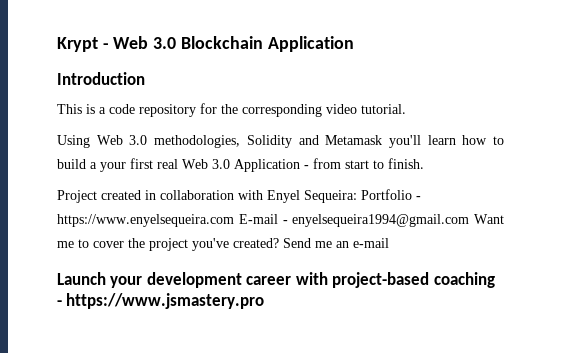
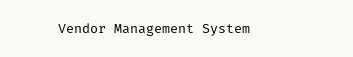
[57,36,354,52] [57,72,145,85] [57,103,406,117] [57,135,504,148] [57,158,424,172] [57,189,421,203] [57,214,504,227] [57,238,389,251] [57,272,495,288] [57,293,265,309] Krypt - Web 3.0 Blockchain Application // Introduction // This is a code repository for the corresponding video tutorial. // Using Web 3.0 methodologies, Solidity and Metamask you'll learn how to build a your first real Web 3.0 Application - from start to finish. // Project created in collaboration with Enyel Sequeira: Portfolio - https://www.enyelsequeira.com E-mail - enyelsequeira1994@gmail.com Want me to cover the project you've created? Send me an e-mail // Launch your development career with project-based coaching - https://www.jsmastery.pro -> [58,23,250,36] Vendor Management System

